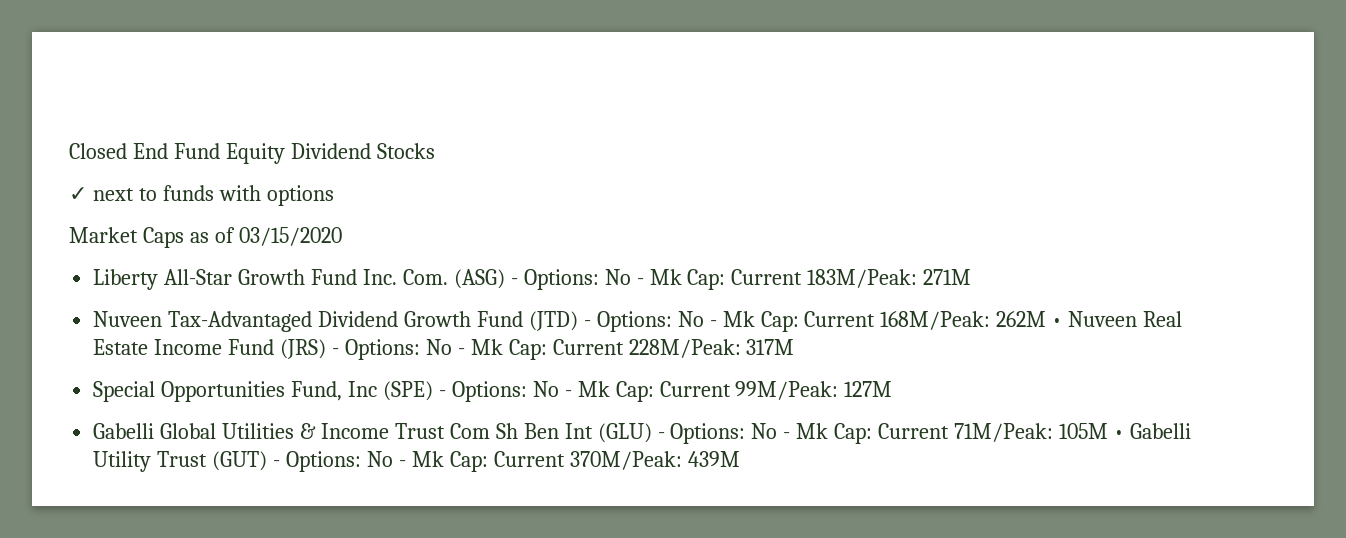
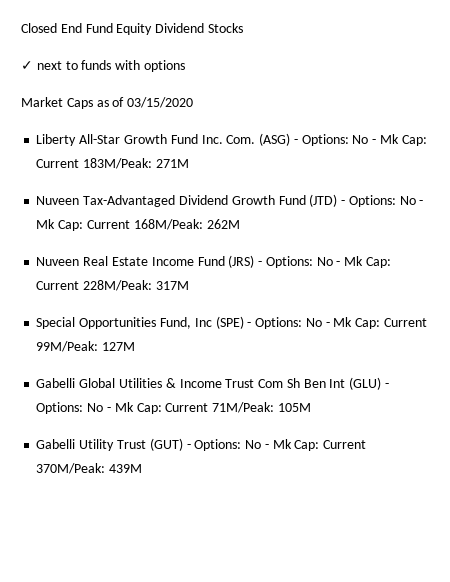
[1052,318,1063,327] • -> (240, 224) //
[1114,430,1125,439] • -> (311, 407) //

